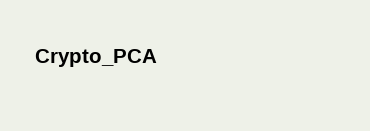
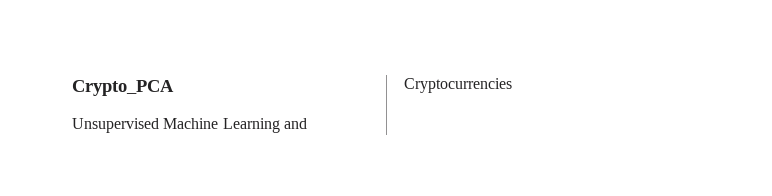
(157, 58) none -> [72,118,307,133] [404,78,512,93] // Unsupervised Machine Learning and Cryptocurrencies

